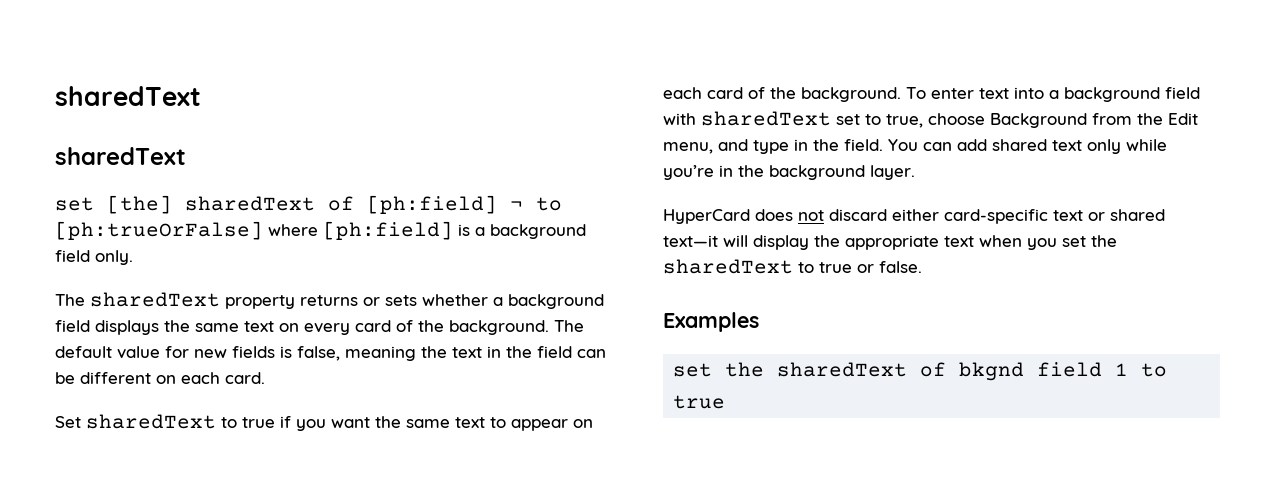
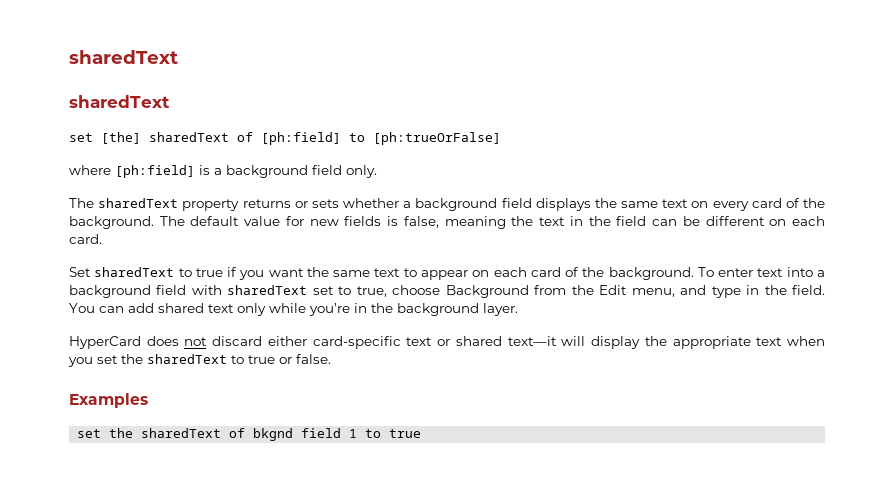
[510,201,523,210] ¬ -> (341, 138) none
(263, 230) none -> (501, 138) //

